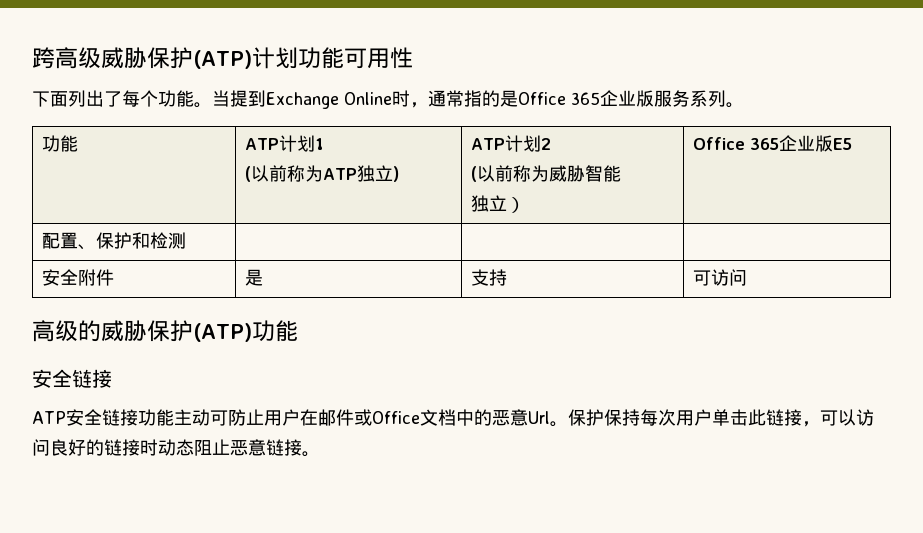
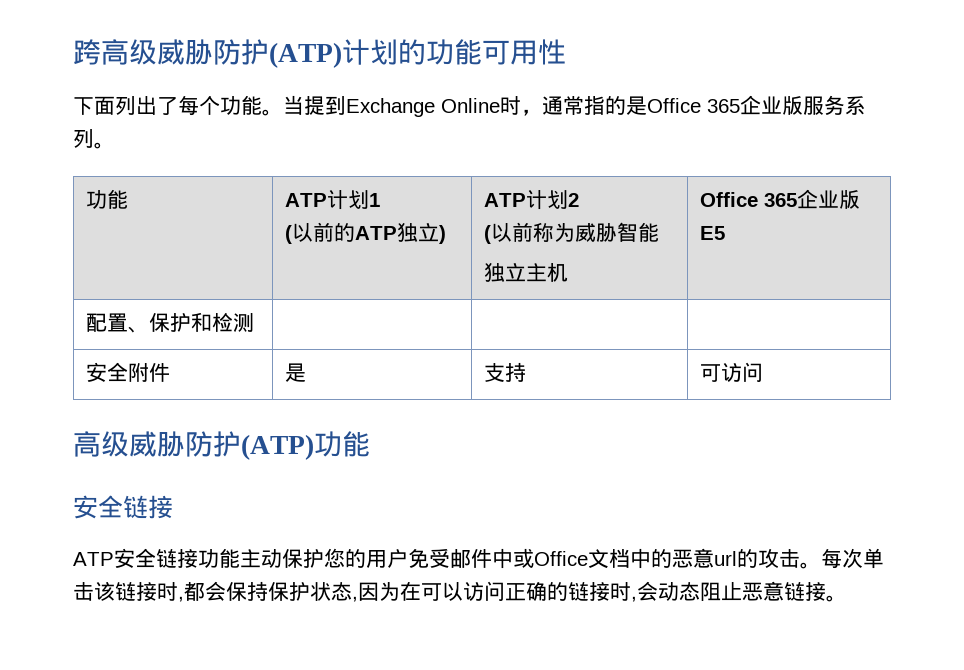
[147,47,170,69] 保 -> [213,39,241,65] 防
(298, 58) none -> [398,39,426,65] 的
[286,165,323,182] 称为 -> [333,223,355,242] 的
[506,197,525,213] ） -> [525,263,568,282] 主机
[78,320,170,342] 的威胁保 -> [129,431,213,457] 威胁防
[210,409,354,426] 可防止用户在邮件 -> [282,548,513,569] 保护您的用户免受邮件中
[528,409,820,427] Url。保护保持每次用户单击此链接， -> [714,548,884,569] [73,581,421,602] url的攻击。每次单击该链接时,都会保持保护状态,因为在
[50,439,86,456] 良好 -> [505,582,547,601] 正确
(158, 447) none -> [631,581,658,602] ,会

